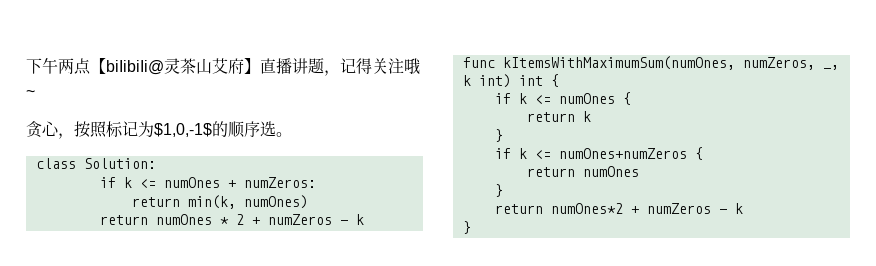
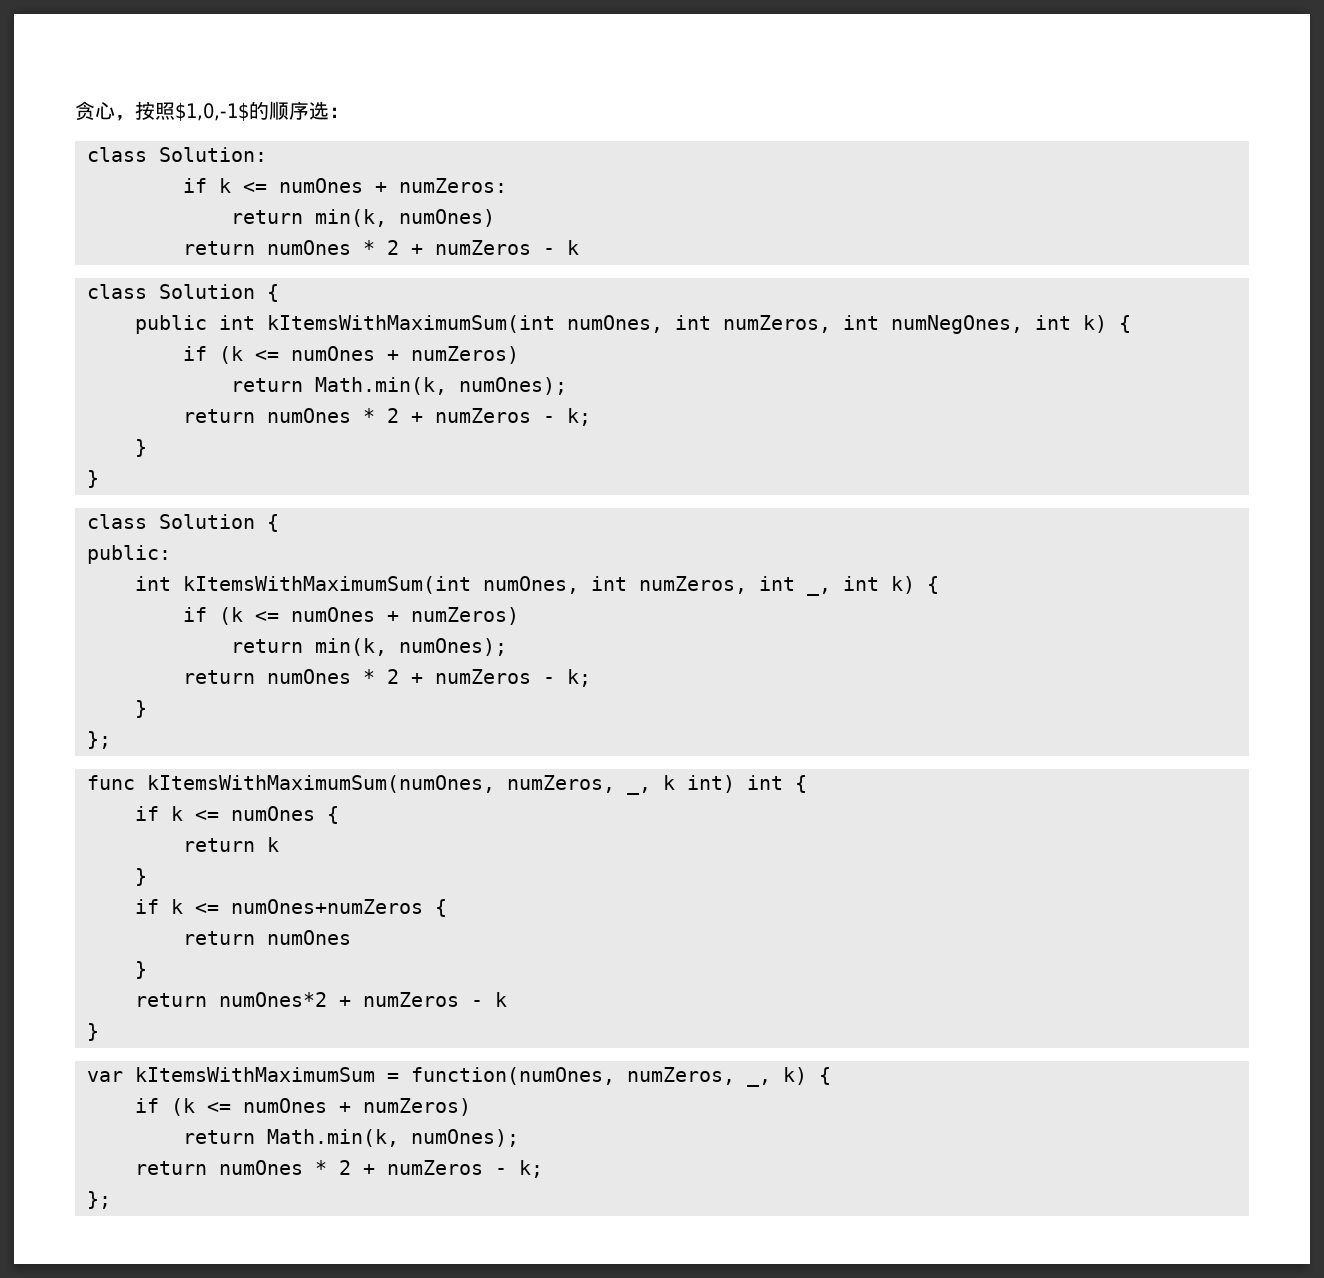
[26,58,421,76] [26,90,35,97] 下午两点【biIibiIi@灵茶山艾府】直播讲题，记得关注哦~ // -> (75, 111) none
[106,121,154,138] 标记为 -> (175, 111) none
[276,132,292,137] 。 -> [329,107,349,118] ：
(364, 219) none -> [87,284,279,302] [135,315,1131,334] [183,346,519,364] [231,377,567,395] [183,408,591,426] [135,439,147,457] [87,470,99,488] [87,514,279,532] [87,545,171,564] [135,576,939,596] [183,607,519,625] [231,638,507,656] [183,669,591,687] [135,700,147,718] [87,731,111,749] // class Solution { // public int kItemsWithMaximumSum(int numOnes, int numZeros, int numNegOnes, int k) { // if (k <= numOnes + numZeros) // return Math.min(k, numOnes); // return numOnes * 2 + numZeros - k; // } // } // class Solution { // public: // int kItemsWithMaximumSum(int numOnes, int numZeros, int _, int k) { // if (k <= numOnes + numZeros) // return min(k, numOnes); // return numOnes * 2 + numZeros - k; // } // };
(471, 227) none -> [87,1067,831,1087] [135,1098,471,1116] [183,1129,519,1147] [135,1160,543,1178] [87,1191,111,1209] // var kItemsWithMaximumSum = function(numOnes, numZeros, _, k) { // if (k <= numOnes + numZeros) // return Math.min(k, numOnes); // return numOnes * 2 + numZeros - k; // };

